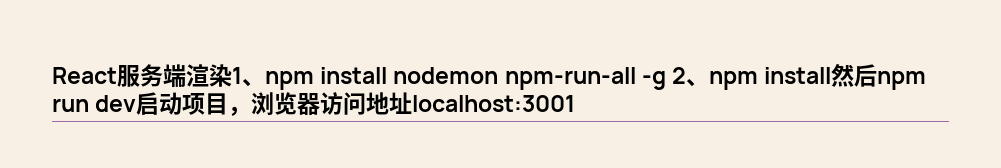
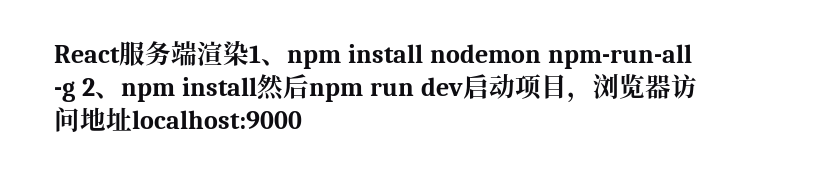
[412,95,576,112] localhost:3001 -> [132,110,302,129] localhost:9000

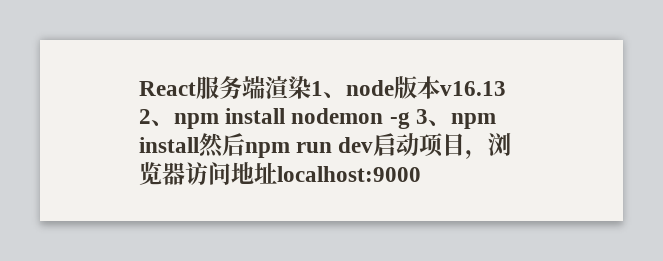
[287,44,692,69] [54,78,95,102] npm install nodemon npm-run-all -g 2 -> [346,76,506,99] [139,108,428,129] node版本v16.13 2、npm install nodemon -g 3

